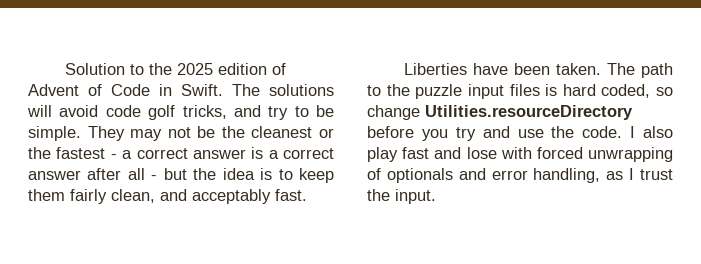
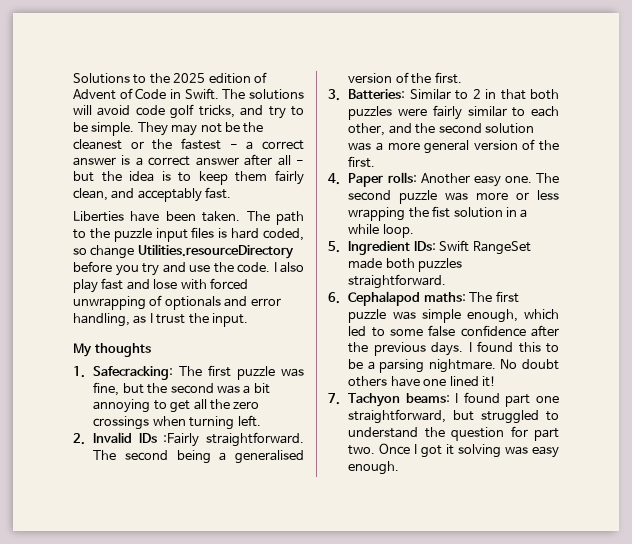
[64,63,125,75] Solution -> [73,73,130,84] Solutions
(436, 196) none -> [73,343,151,357] [73,365,304,380] [93,382,270,396] [93,399,260,413] [93,415,261,430] [73,432,304,447] [93,450,304,464] [348,72,462,84] [328,89,559,101] [348,105,559,120] [348,123,534,136] [348,139,559,154] [348,156,376,168] [328,172,559,187] [348,190,559,204] [348,206,528,221] [348,224,414,238] [328,240,531,255] [348,258,463,272] [348,274,447,289] [328,291,519,306] [348,309,559,323] [348,325,559,337] [348,341,559,356] [348,359,559,373] [348,376,496,387] [328,392,559,407] [348,409,559,424] [348,426,559,441] [348,443,559,458] [348,461,400,475] // My thoughts // 1. Safecracking: The first puzzle was fine, but the second was a bit annoying to get all the zero crossings when turning left. // 2. Invalid IDs :Fairly straightforward. The second being a generalised version of the first. // 3. Batteries: Similar to 2 in that both puzzles were fairly similar to each other, and the second solution was a more general version of the first. // 4. Paper rolls: Another easy one. The second puzzle was more or less wrapping the fist solution in a while loop. // 5. Ingredient IDs: Swift RangeSet made both puzzles straightforward. // 6. Cephalapod maths: The first puzzle was simple enough, which led to some false confidence after the previous days. I found this to be a parsing nightmare. No doubt others have one lined it! // 7. Tachyon beams: I found part one straightforward, but struggled to understand the question for part two. Once I got it solving was easy enough.

